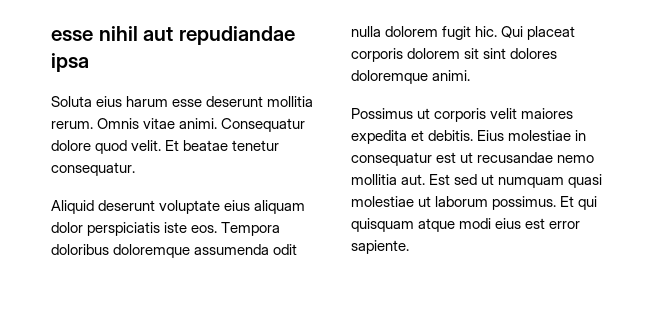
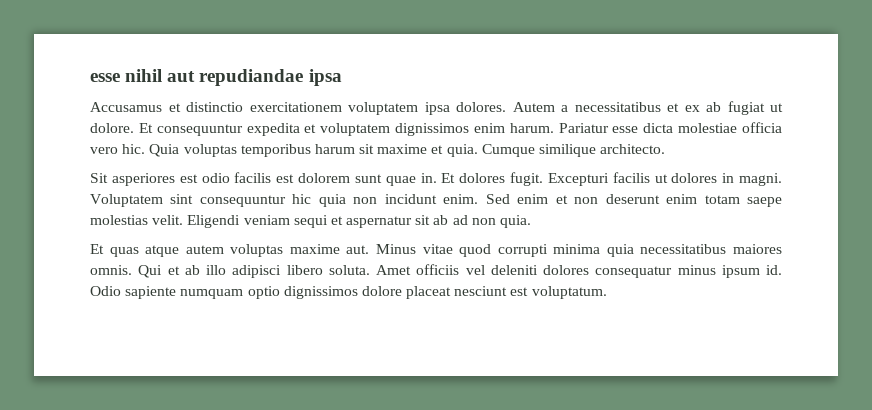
[51,96,314,107] [51,118,306,132] [51,140,280,154] [51,162,135,176] [51,200,306,214] [51,222,281,236] [51,244,298,258] [351,26,576,40] [351,48,558,62] [351,70,471,84] [351,108,574,122] [351,130,587,144] [351,152,595,166] [351,174,603,188] [351,196,598,210] [351,218,581,232] [351,240,409,254] Soluta eius harum esse deserunt mollitia rerum. Omnis vitae animi. Consequatur dolore quod velit. Et beatae tenetur consequatur. // Aliquid deserunt voluptate eius aliquam dolor perspiciatis iste eos. Tempora doloribus doloremque assumenda odit nulla dolorem fugit hic. Qui placeat corporis dolorem sit sint dolores doloremque animi. // Possimus ut corporis velit maiores expedita et debitis. Eius molestiae in consequatur est ut recusandae nemo mollitia aut. Est sed ut numquam quasi molestiae ut laborum possimus. Et qui quisquam atque modi eius est error sapiente. -> [90,101,783,115] [90,122,782,136] [90,144,666,157] [90,172,783,186] [90,194,783,207] [90,215,532,228] [90,244,782,257] [90,264,782,278] [90,286,607,299] Accusamus et distinctio exercitationem voluptatem ipsa dolores. Autem a necessitatibus et ex ab fugiat ut dolore. Et consequuntur expedita et voluptatem dignissimos enim harum. Pariatur esse dicta molestiae officia vero hic. Quia voluptas temporibus harum sit maxime et quia. Cumque similique architecto. // Sit asperiores est odio facilis est dolorem sunt quae in. Et dolores fugit. Excepturi facilis ut dolores in magni. Voluptatem sint consequuntur hic quia non incidunt enim. Sed enim et non deserunt enim totam saepe molestias velit. Eligendi veniam sequi et aspernatur sit ab ad non quia. // Et quas atque autem voluptas maxime aut. Minus vitae quod corrupti minima quia necessitatibus maiores omnis. Qui et ab illo adipisci libero soluta. Amet officiis vel deleniti dolores consequatur minus ipsum id. Odio sapiente numquam optio dignissimos dolore placeat nesciunt est voluptatum.

